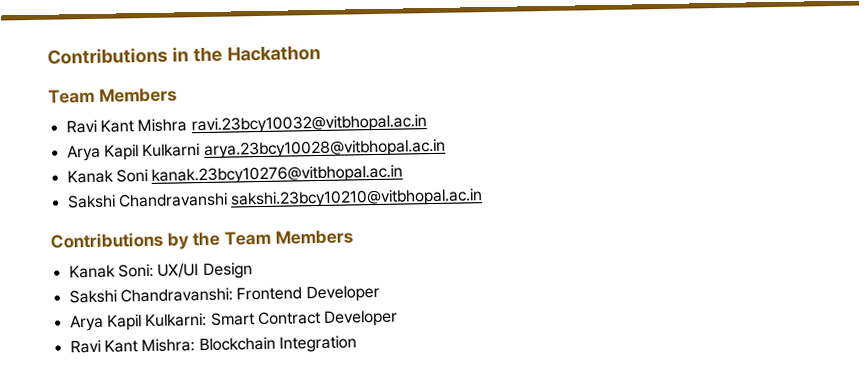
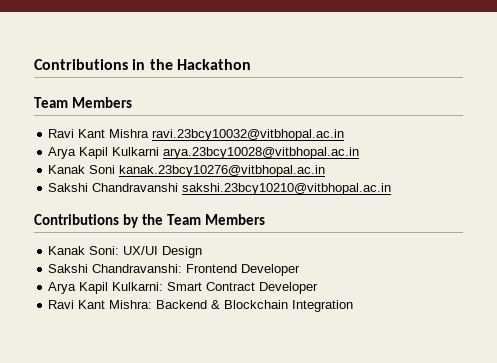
(196, 345) none -> [156,300,221,309] Backend &

